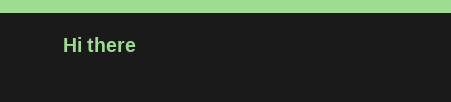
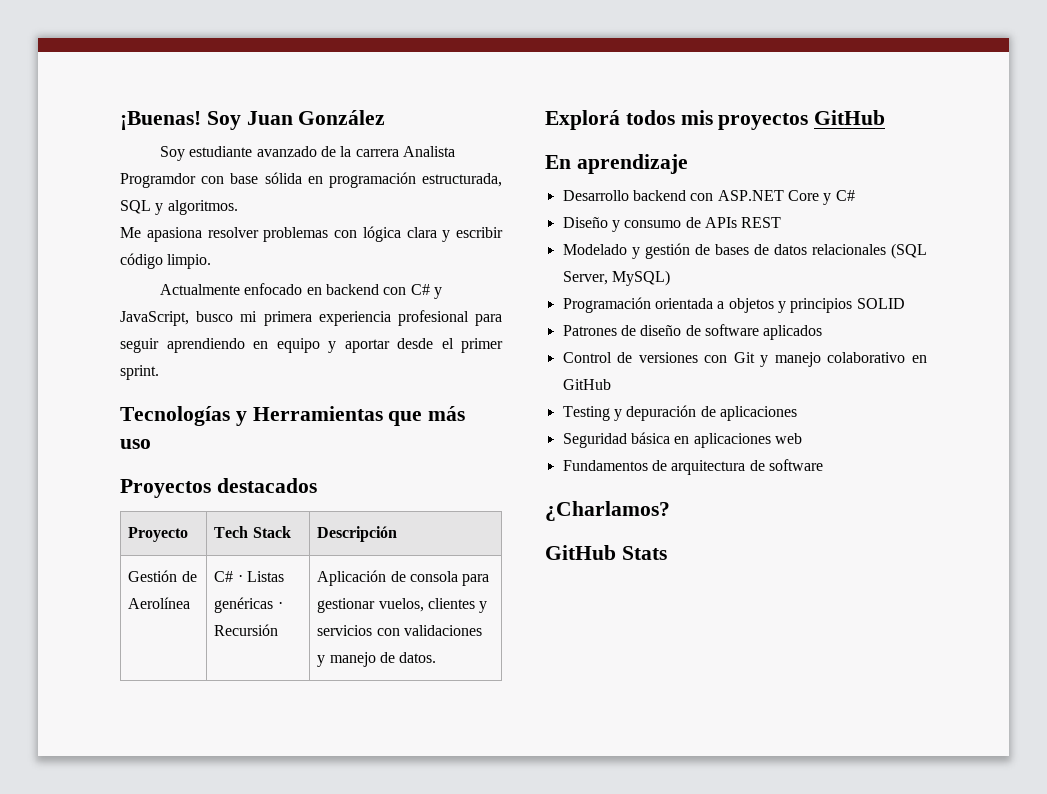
[63,37,137,52] Hi there -> [120,110,386,130] [160,146,456,161] [120,172,503,188] [120,200,238,215] [120,226,503,242] [120,253,212,269] [160,283,443,299] [120,310,503,326] [120,338,503,353] [120,365,159,380] [120,406,466,426] [120,439,151,449] [120,478,317,498] [128,527,189,542] [214,526,291,538] [317,526,398,542] [128,570,197,582] [128,597,191,609] [214,571,285,582] [214,597,283,613] [214,624,279,636] [317,570,490,586] [317,598,488,613] [317,625,483,636] [317,652,437,667] [545,110,886,130] [545,154,688,174] [562,190,855,205] [562,217,782,232] [562,243,927,259] [562,270,670,286] [562,297,905,313] [562,324,823,340] [562,352,927,367] [562,379,611,390] [562,405,797,421] [562,432,802,448] [562,459,823,475] [545,501,670,521] [545,545,667,560] ¡Buenas! Soy Juan González // Soy estudiante avanzado de la carrera Analista Programdor con base sólida en programación estructurada, SQL y algoritmos. // Me apasiona resolver problemas con lógica clara y escribir código limpio. // Actualmente enfocado en backend con C# y JavaScript, busco mi primera experiencia profesional para seguir aprendiendo en equipo y aportar desde el primer sprint. // Tecnologías y Herramientas que más uso // Proyectos destacados // Proyecto | Tech Stack | Descripción // Gestión de Aerolínea | C# · Listas genéricas · Recursión | Aplicación de consola para gestionar vuelos, clientes y servicios con validaciones y manejo de datos. // Explorá todos mis proyectos GitHub // En aprendizaje // Desarrollo backend con ASP.NET Core y C# // Diseño y consumo de APIs REST // Modelado y gestión de bases de datos relacionales (SQL Server, MySQL) // Programación orientada a objetos y principios SOLID // Patrones de diseño de software aplicados // Control de versiones con Git y manejo colaborativo en GitHub // Testing y depuración de aplicaciones // Seguridad básica en aplicaciones web // Fundamentos de arquitectura de software // ¿Charlamos? // GitHub Stats

